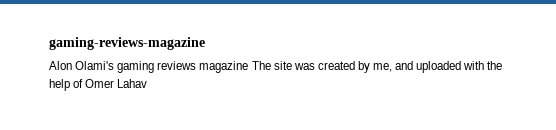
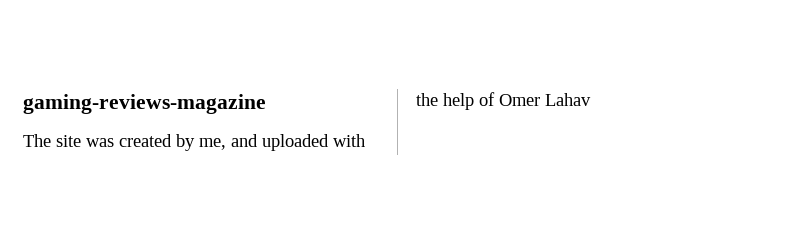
[49,61,249,73] Alon Olami's gaming reviews magazine -> (266, 104) none

